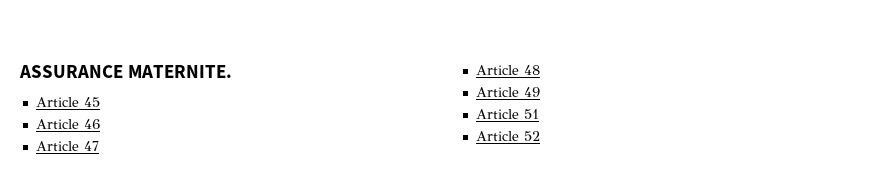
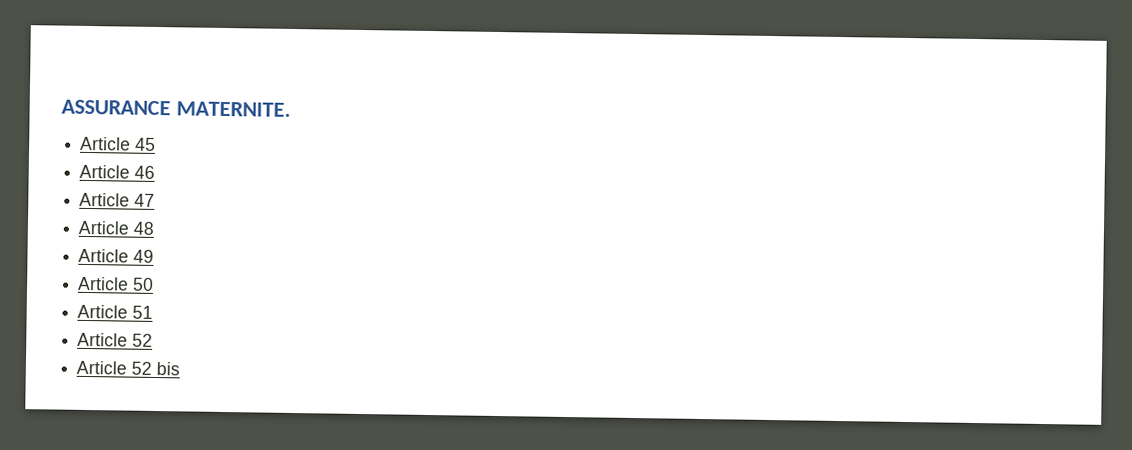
(540, 92) none -> [77,276,155,291] // Article 50
(540, 136) none -> [76,360,181,376] // Article 52 bis

